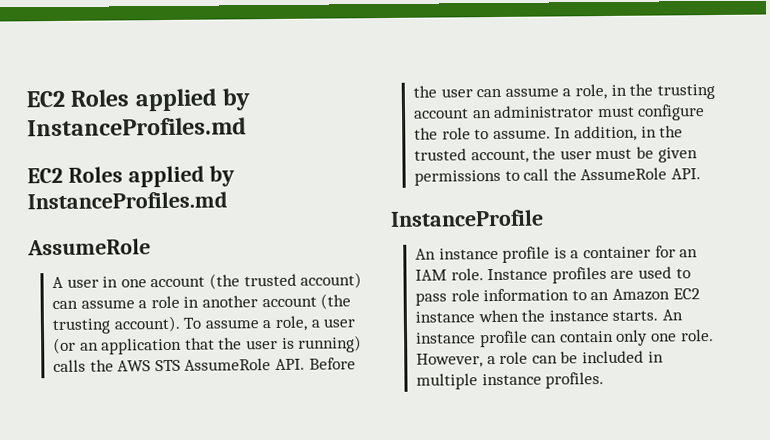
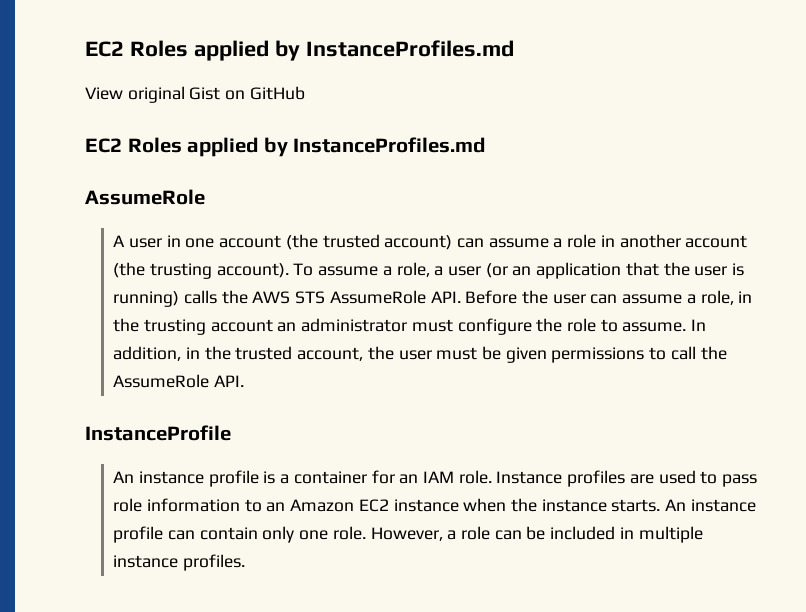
[26,88,251,112] [27,117,247,137] EC2 Roles applied by InstanceProfiles.md -> [85,40,514,61] [85,86,305,103] EC2 Roles applied by InstanceProfiles.md // View original Gist on GitHub

